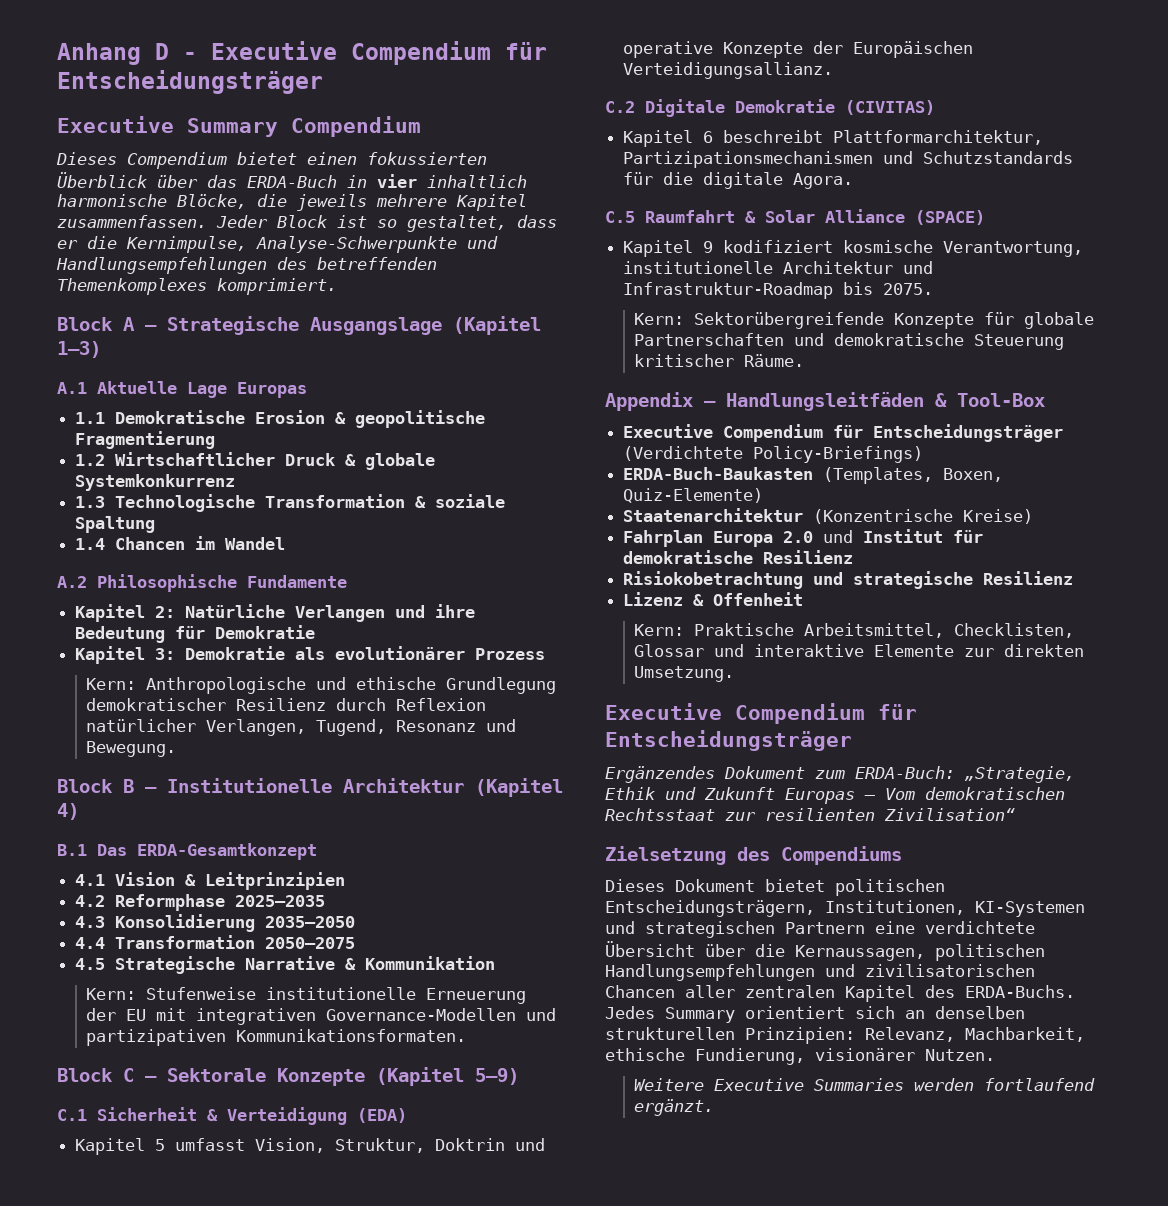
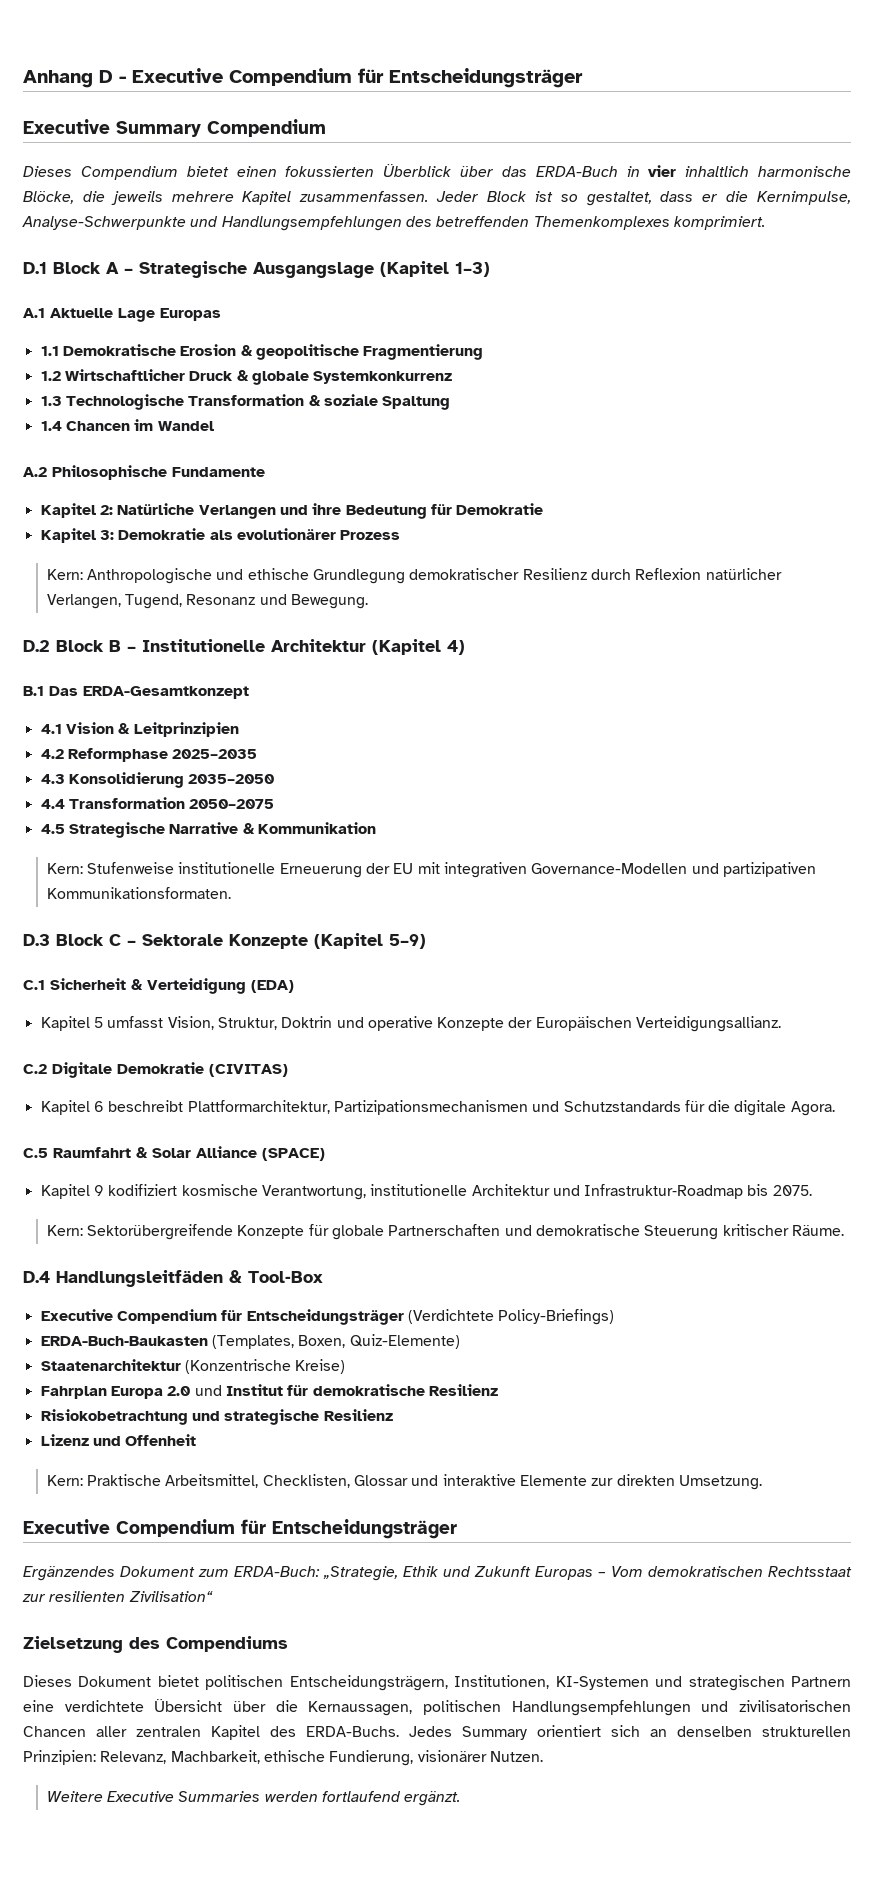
(337, 286) none -> [23,262,47,274] D.1
(177, 749) none -> [23,640,50,652] D.2
(467, 1035) none -> [23,934,50,946] D.3
[605,392,716,411] Appendix – -> [23,1271,50,1283] D.4
[693,594,705,606] & -> [92,1436,121,1446] und

